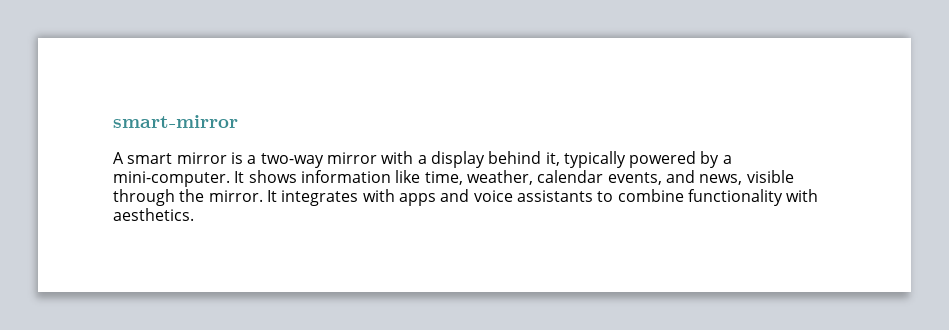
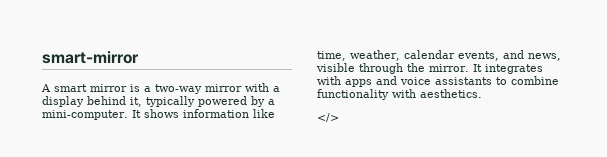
(194, 214) none -> [317,113,339,122] // </>

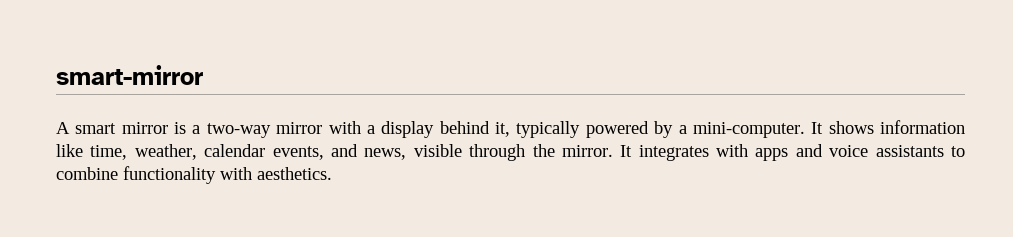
[317,113,339,122] // </> -> (332, 173) none

